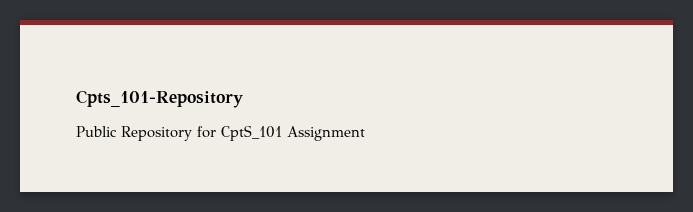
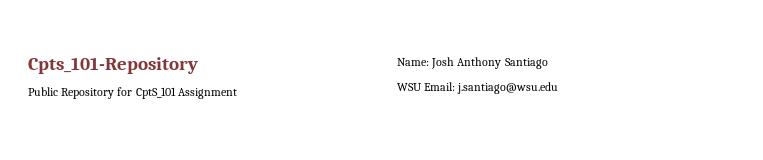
(365, 133) none -> [397,57,548,69] [397,82,559,94] // Name: Josh Anthony Santiago // WSU Email: j.santiago@wsu.edu

